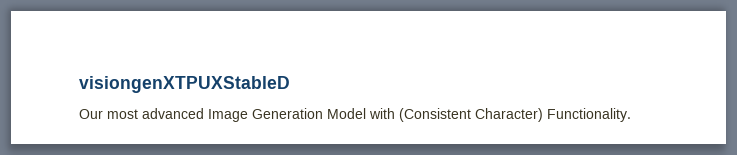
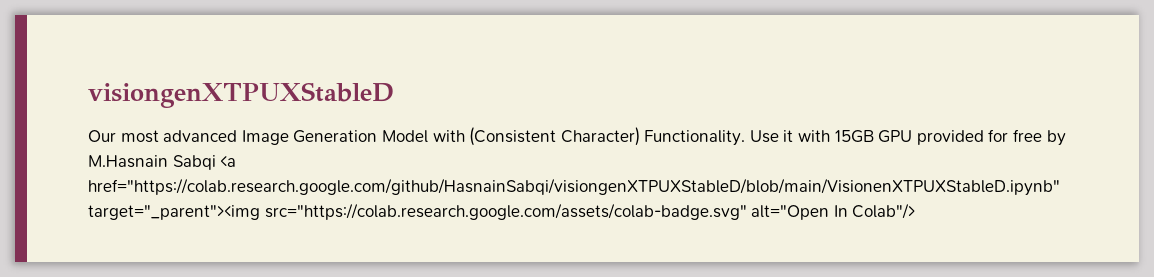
(631, 115) none -> [749,129,1066,146] [88,155,237,170] [88,178,1060,196] [88,203,916,220] Use it with 15GB GPU provided for free by M.Hasnain Sabqi <a href="https://colab.research.google.com/github/HasnainSabqi/visiongenXTPUXStableD/blob/main/VisionenXTPUXStableD.ipynb" target="_parent"><img src="https://colab.research.google.com/assets/colab-badge.svg" alt="Open In Colab"/>

